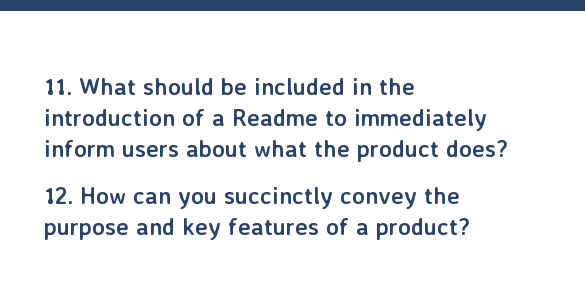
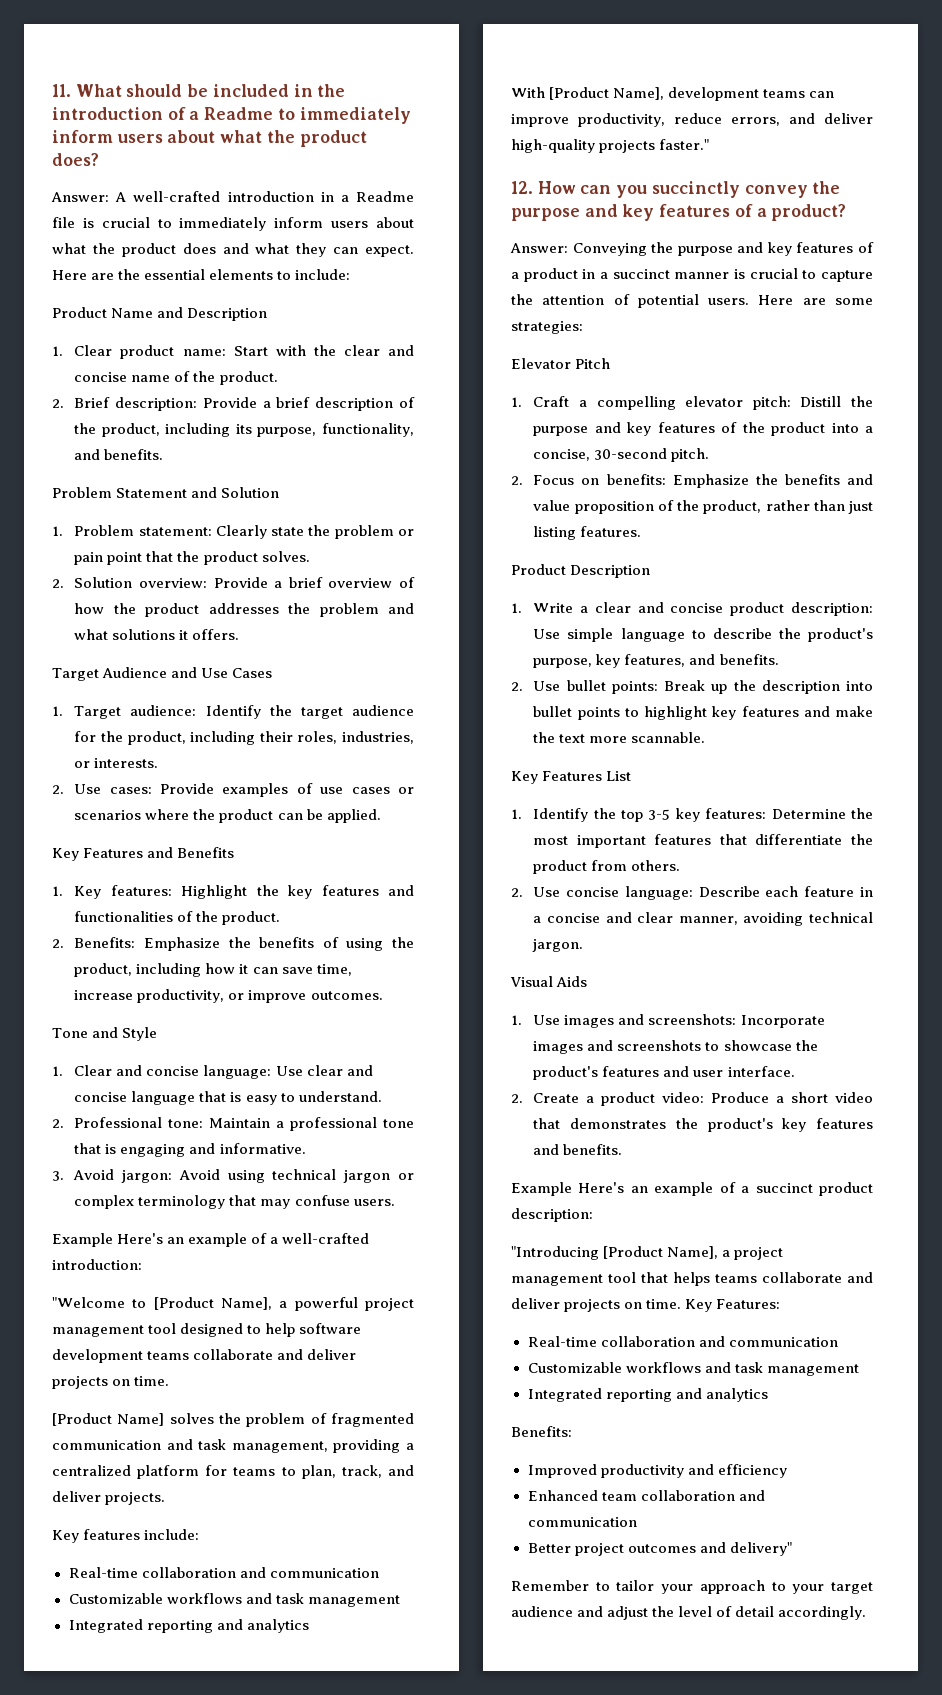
(508, 148) none -> [51,191,415,202] [52,217,415,231] [52,243,414,257] [52,269,351,280] [52,307,268,321] [52,345,415,359] [74,371,278,385] [52,397,415,411] [74,423,415,437] [74,449,164,460] [52,487,280,498] [52,525,414,539] [74,551,310,565] [52,577,415,588] [74,603,415,617] [74,629,240,640] [52,667,273,681] [52,705,414,719] [74,731,414,745] [74,758,159,768] [52,783,415,797] [74,809,381,823] [52,847,235,861] [52,885,415,899] [74,911,281,925] [52,937,414,951] [74,963,352,977] [74,989,383,1003] [52,1027,158,1041] [52,1065,373,1079] [74,1091,382,1105] [52,1117,414,1131] [74,1143,306,1157] [52,1169,414,1183] [74,1195,395,1209] [52,1233,370,1247] [52,1259,142,1270] [52,1297,414,1311] [52,1323,362,1337] [52,1349,357,1363] [52,1376,170,1389] [52,1413,414,1427] [52,1439,414,1453] [52,1465,415,1479] [52,1491,166,1505] [52,1529,200,1543] [68,1567,379,1578] [68,1593,400,1607] [68,1619,309,1633] [511,87,835,101] [511,113,873,127] [511,139,710,153] // Answer: A well-crafted introduction in a Readme file is crucial to immediately inform users about what the product does and what they can expect. Here are the essential elements to include: // Product Name and Description // 1. Clear product name: Start with the clear and concise name of the product. // 2. Brief description: Provide a brief description of the product, including its purpose, functionality, and benefits. // Problem Statement and Solution // 1. Problem statement: Clearly state the problem or pain point that the product solves. // 2. Solution overview: Provide a brief overview of how the product addresses the problem and what solutions it offers. // Target Audience and Use Cases // 1. Target audience: Identify the target audience for the product, including their roles, industries, or interests. // 2. Use cases: Provide examples of use cases or scenarios where the product can be applied. // Key Features and Benefits // 1. Key features: Highlight the key features and functionalities of the product. // 2. Benefits: Emphasize the benefits of using the product, including how it can save time, increase productivity, or improve outcomes. // Tone and Style // 1. Clear and concise language: Use clear and concise language that is easy to understand. // 2. Professional tone: Maintain a professional tone that is engaging and informative. // 3. Avoid jargon: Avoid using technical jargon or complex terminology that may confuse users. // Example Here's an example of a well-crafted introduction: // "Welcome to [Product Name], a powerful project management tool designed to help software development teams collaborate and deliver projects on time. // [Product Name] solves the problem of fragmented communication and task management, providing a centralized platform for teams to plan, track, and deliver projects. // Key features include: // Real-time collaboration and communication // Customizable workflows and task management // Integrated reporting and analytics // With [Product Name], development teams can improve productivity, reduce errors, and deliver high-quality projects faster."
(470, 229) none -> [510,242,874,256] [511,268,873,282] [511,294,873,308] [511,321,583,334] [511,358,611,369] [511,396,873,410] [533,422,873,436] [533,448,710,462] [511,474,873,488] [533,500,874,514] [533,526,642,540] [511,564,651,578] [511,602,873,616] [533,628,873,642] [533,654,779,668] [511,680,873,694] [533,706,874,720] [533,732,706,743] [511,771,632,784] [511,808,873,822] [533,834,873,848] [533,860,681,874] [511,886,873,900] [533,912,873,926] [532,939,584,952] [510,976,588,987] [511,1014,825,1028] [533,1040,818,1054] [533,1066,795,1080] [511,1092,873,1106] [533,1118,873,1132] [533,1144,623,1155] [511,1182,874,1196] [511,1208,593,1222] [511,1246,784,1260] [511,1272,873,1286] [511,1298,781,1312] [527,1336,838,1347] [527,1362,859,1376] [527,1388,768,1402] [511,1426,572,1437] [527,1464,787,1478] [527,1490,765,1501] [527,1517,637,1527] [527,1542,792,1556] [511,1580,873,1594] [511,1606,867,1620] // Answer: Conveying the purpose and key features of a product in a succinct manner is crucial to capture the attention of potential users. Here are some strategies: // Elevator Pitch // 1. Craft a compelling elevator pitch: Distill the purpose and key features of the product into a concise, 30-second pitch. // 2. Focus on benefits: Emphasize the benefits and value proposition of the product, rather than just listing features. // Product Description // 1. Write a clear and concise product description: Use simple language to describe the product's purpose, key features, and benefits. // 2. Use bullet points: Break up the description into bullet points to highlight key features and make the text more scannable. // Key Features List // 1. Identify the top 3-5 key features: Determine the most important features that differentiate the product from others. // 2. Use concise language: Describe each feature in a concise and clear manner, avoiding technical jargon. // Visual Aids // 1. Use images and screenshots: Incorporate images and screenshots to showcase the product's features and user interface. // 2. Create a product video: Produce a short video that demonstrates the product's key features and benefits. // Example Here's an example of a succinct product description: // "Introducing [Product Name], a project management tool that helps teams collaborate and deliver projects on time. Key Features: // Real-time collaboration and communication // Customizable workflows and task management // Integrated reporting and analytics // Benefits: // Improved productivity and efficiency // Enhanced team collaboration and communication // Better project outcomes and delivery" // Remember to tailor your approach to your target audience and adjust the level of detail accordingly.

